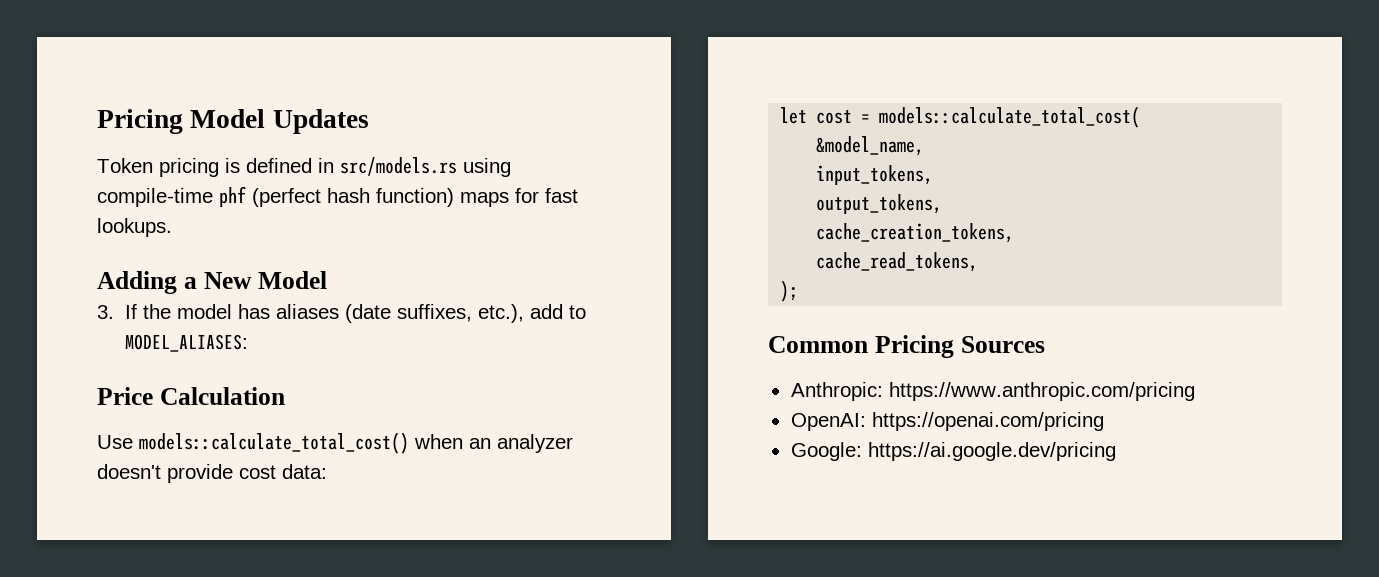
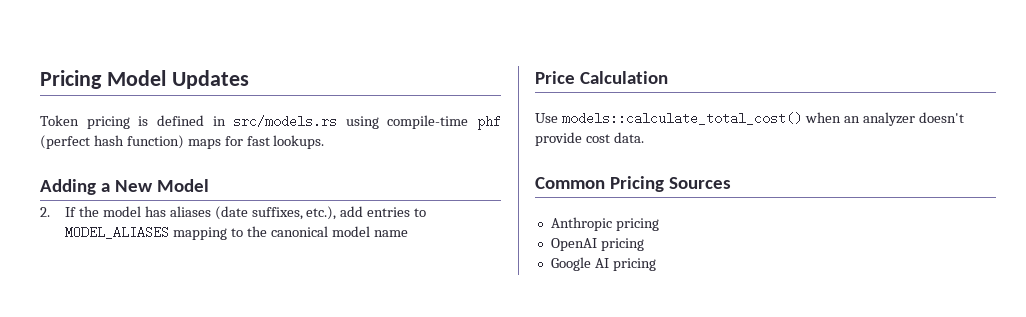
[97,305,114,319] 3. -> [40,207,50,217] 2.
[569,305,587,319] [125,334,249,352] to MODEL_ALIASES: -> [367,207,427,217] [65,226,408,240] entries to MODEL_ALIASES mapping to the canonical model name
[282,464,327,479] [780,106,1141,128] [816,136,925,156] [816,165,934,185] [816,194,943,214] [816,223,1015,243] [816,252,979,272] [780,280,799,302] [768,335,1045,358] [790,382,1195,401] [790,412,1104,431] [790,442,1116,461] data: // let cost = models::calculate_total_cost( // &model_name, // input_tokens, // output_tokens, // cache_creation_tokens, // cache_read_tokens, // ); // Common Pricing Sources // Anthropic: https://www.anthropic.com/pricing // OpenAI: https://openai.com/pricing // Google: https://ai.google.dev/pricing -> [613,132,644,143] [535,176,732,192] [550,217,659,231] [550,238,644,251] [550,257,656,271] data. // Common Pricing Sources // Anthropic pricing // OpenAI pricing // Google AI pricing

